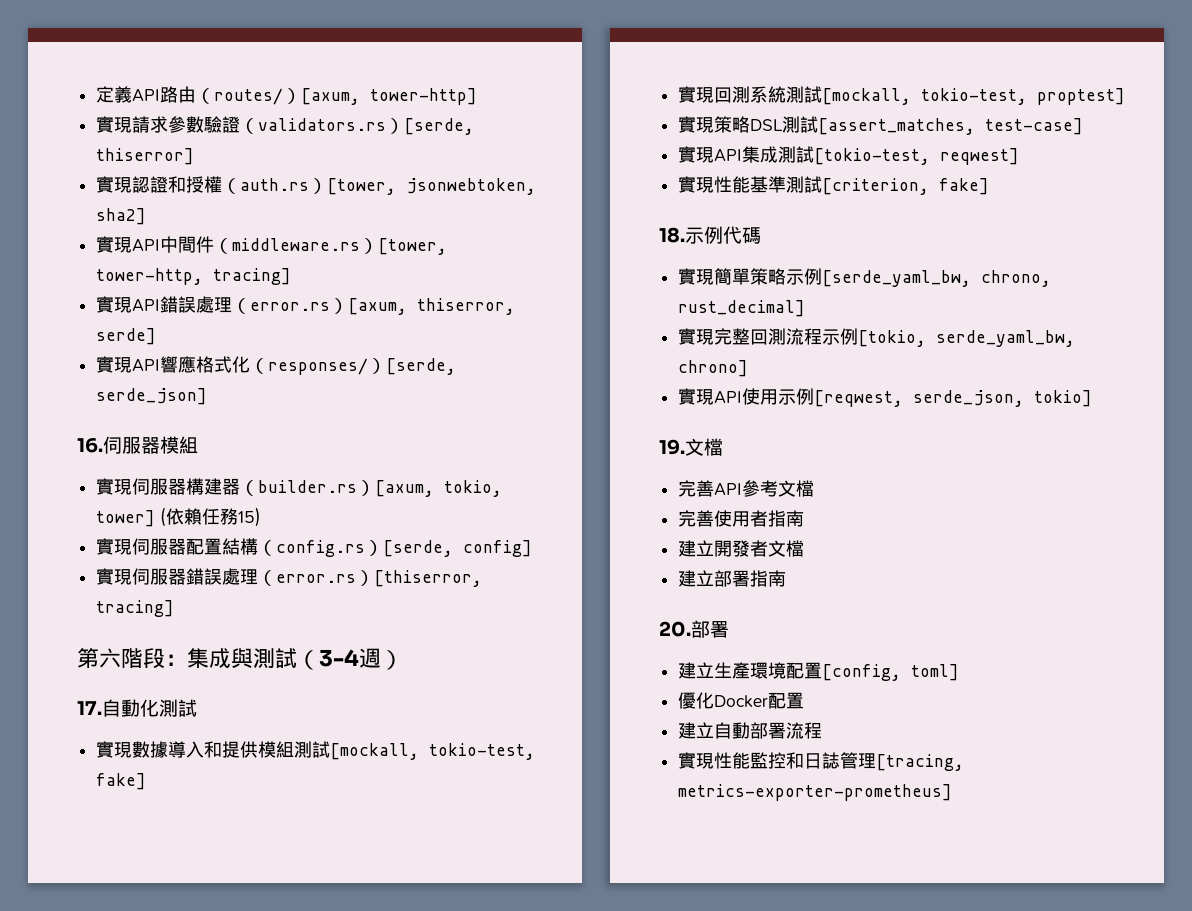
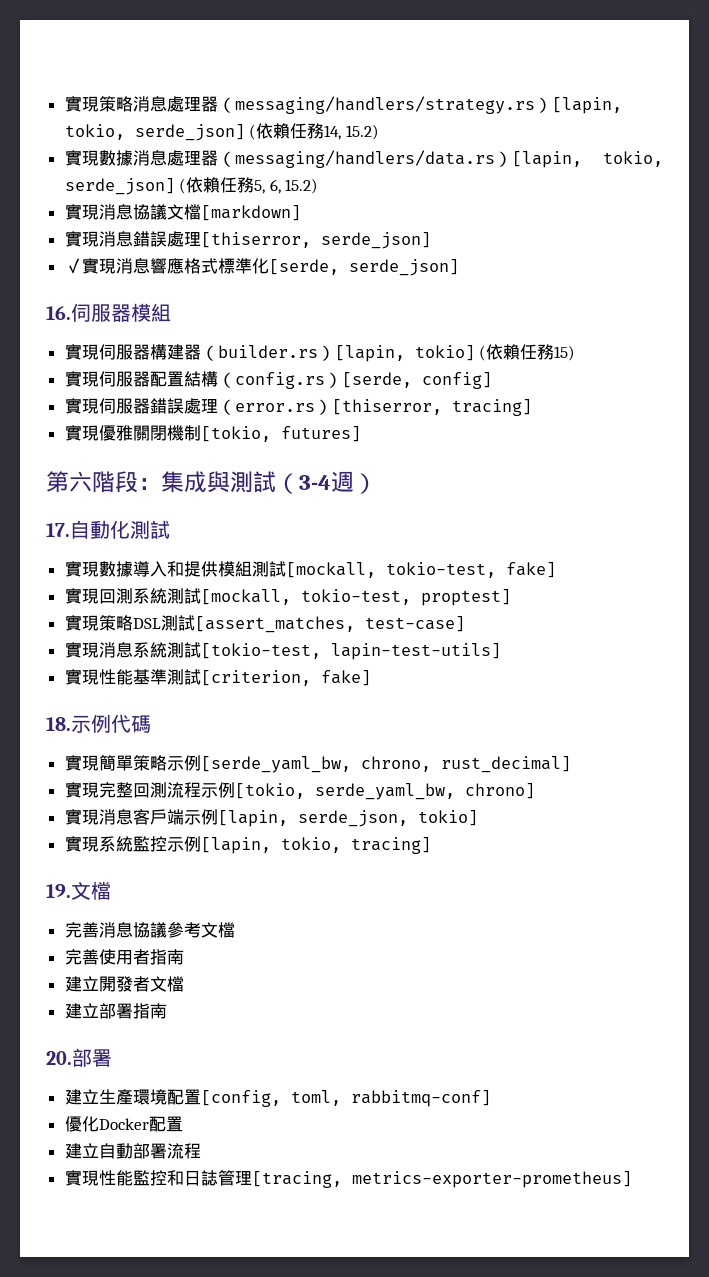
[96,86,478,105] [96,116,475,135] [96,148,195,165] [96,176,537,195] [96,208,147,225] [96,236,448,255] [96,268,292,285] [96,296,516,315] [96,328,157,345] [96,356,387,375] 定義API路由（routes/）[axum, tower-http] // 實現請求參數驗證（validators.rs）[serde, thiserror] // 實現認證和授權（auth.rs）[tower, jsonwebtoken, sha2] // 實現API中間件（middleware.rs）[tower, tower-http, tracing] // 實現API錯誤處理（error.rs）[axum, thiserror, serde] // 實現API響應格式化（responses/） -> [64,96,622,114] [64,123,379,141] [64,150,663,168] [64,177,319,195] [64,204,301,221] [64,231,431,249] [64,258,269,274] 實現策略消息處理器（messaging/handlers/strategy.rs）[lapin, tokio, serde_json] (依賴任務14, 15.2) // 實現數據消息處理器（messaging/handlers/data.rs）[lapin, tokio, serde_json] (依賴任務5, 6, 15.2) // 實現消息協議文檔[markdown] // 實現消息錯誤處理[thiserror, serde_json] // ✓實現消息響應格式標準化
[375,480,503,497] [96,510,156,527] [axum, tokio, tower] -> [334,345,475,362] [lapin, tokio]
(175, 608) none -> [64,425,361,442] // 實現優雅關閉機制[tokio, futures]
[714,146,779,163] API集成 -> [98,642,167,658] 消息系統
[940,148,1020,165] reqwest] -> [330,643,501,660] lapin-test-utils]
[714,388,1093,407] API使用示例[reqwest, serde_json, tokio] -> [98,809,478,827] [64,836,431,854] 消息客戶端示例[lapin, serde_json, tokio] // 實現系統監控示例[lapin, tokio, tracing]
[714,483,743,496] API -> [98,922,167,938] 消息協議
[911,664,960,681] toml] -> [290,1090,491,1107] toml, rabbitmq-conf]

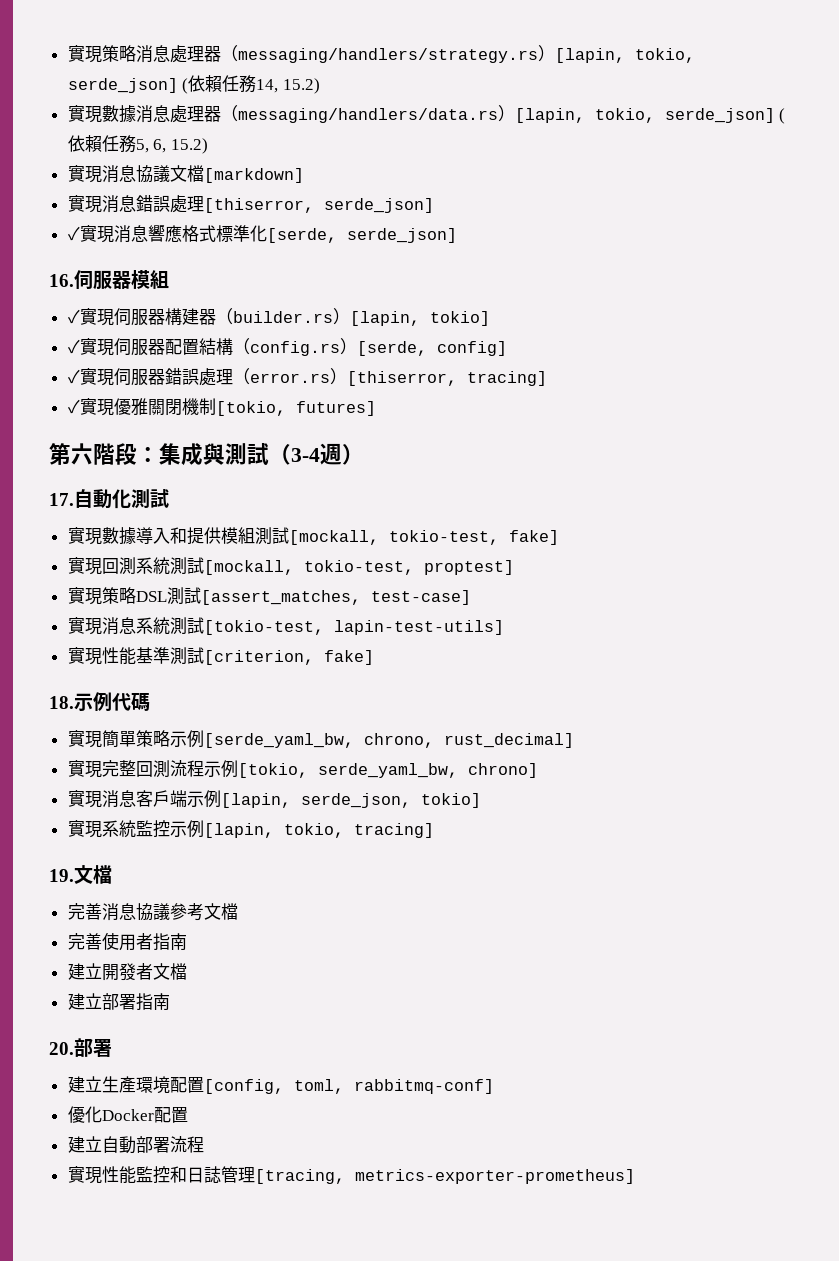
(171, 312) none -> [67,309,80,324] ✓
[479,344,576,361] (依賴任務15) // -> [67,339,80,354] // ✓
(492, 380) none -> [67,369,80,384] ✓
(532, 407) none -> [67,399,80,414] ✓

